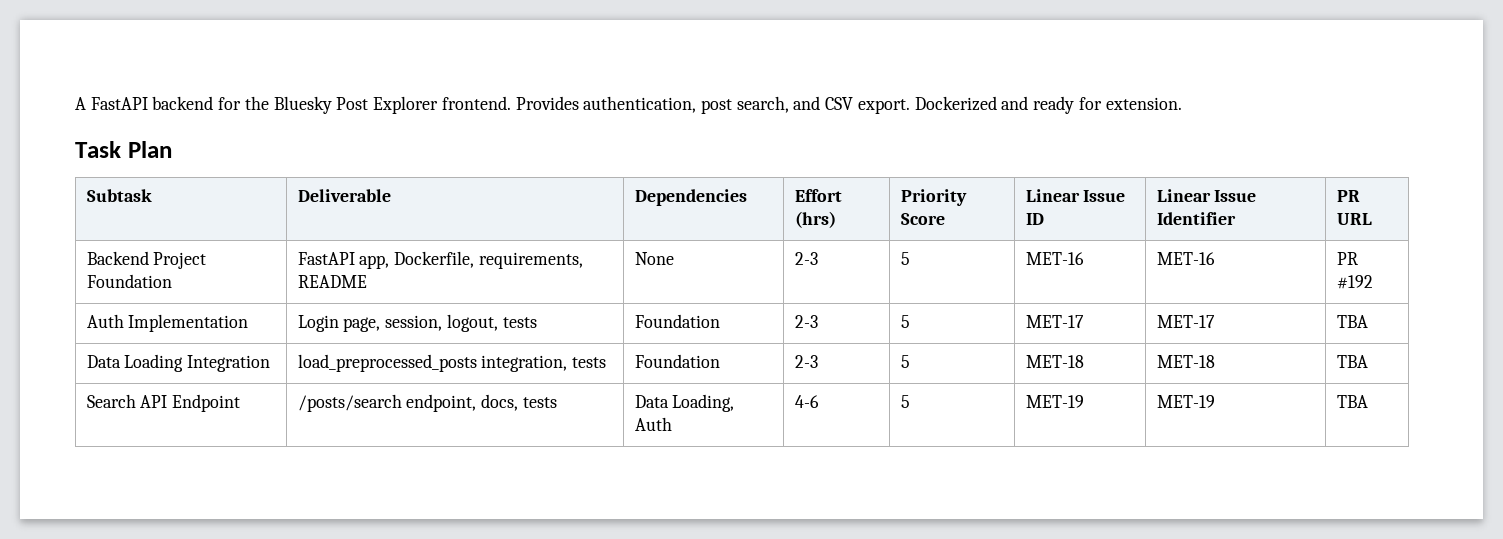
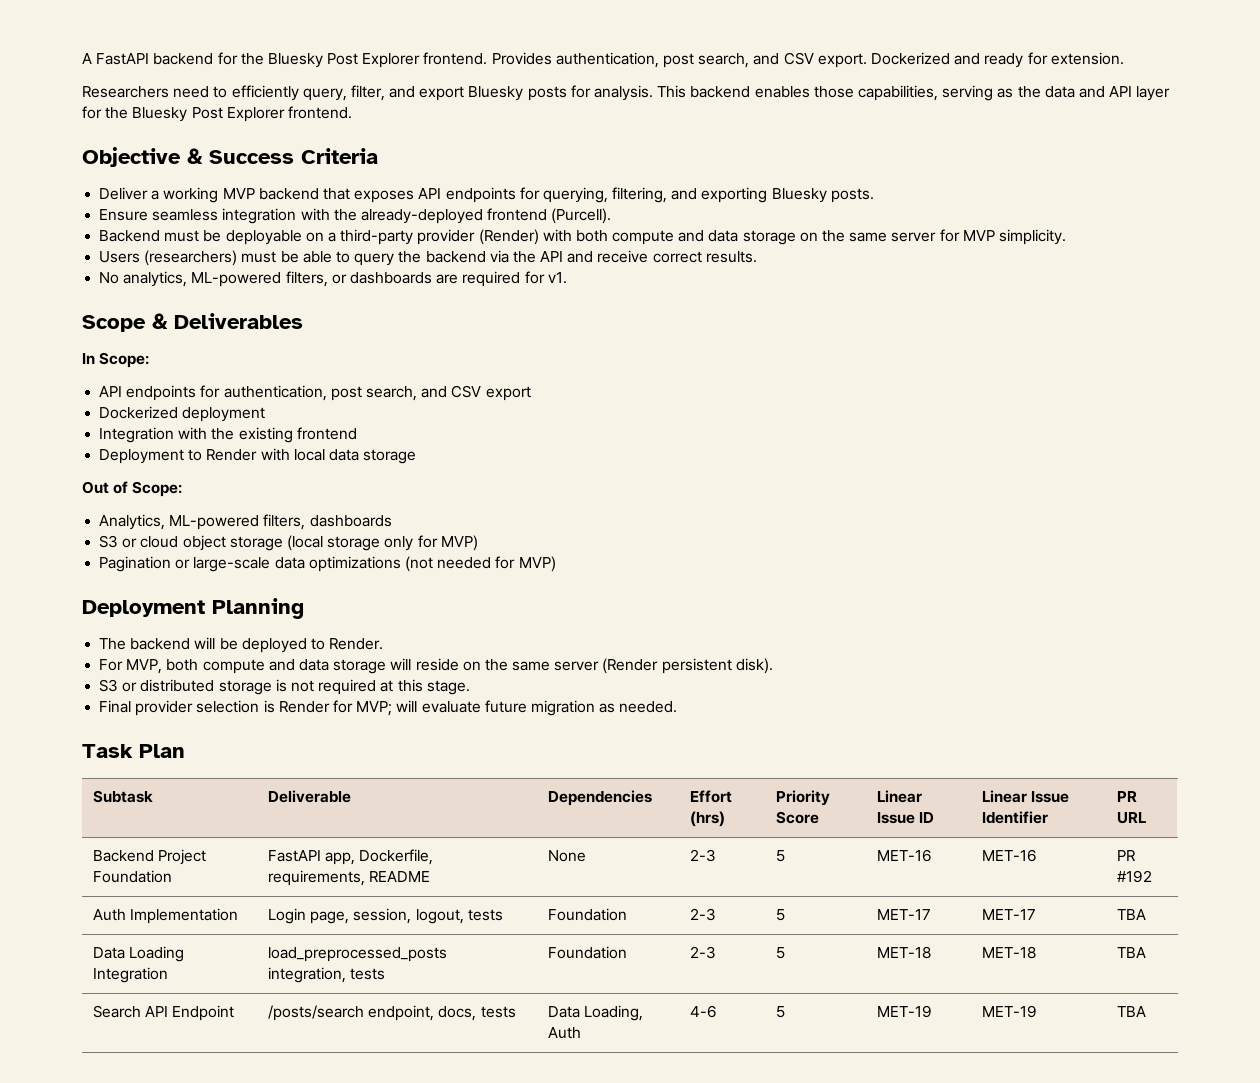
(1182, 103) none -> [82,85,1171,101] [82,106,352,122] [82,147,378,167] [99,187,874,203] [99,208,612,224] [99,229,1066,245] [99,250,757,266] [99,271,567,287] [82,313,303,332] [82,352,150,368] [99,385,531,401] [99,406,266,422] [99,427,357,443] [99,448,417,464] [82,481,183,497] [99,514,392,530] [99,535,478,551] [99,556,556,572] [82,598,304,619] [99,637,384,653] [99,658,773,674] [99,679,470,695] [99,700,678,716] // Researchers need to efficiently query, filter, and export Bluesky posts for analysis. This backend enables those capabilities, serving as the data and API layer for the Bluesky Post Explorer frontend. // Objective & Success Criteria // Deliver a working MVP backend that exposes API endpoints for querying, filtering, and exporting Bluesky posts. // Ensure seamless integration with the already-deployed frontend (Purcell). // Backend must be deployable on a third-party provider (Render) with both compute and data storage on the same server for MVP simplicity. // Users (researchers) must be able to query the backend via the API and receive correct results. // No analytics, ML-powered filters, or dashboards are required for v1. // Scope & Deliverables // In Scope: // API endpoints for authentication, post search, and CSV export // Dockerized deployment // Integration with the existing frontend // Deployment to Render with local data storage // Out of Scope: // Analytics, ML-powered filters, dashboards // S3 or cloud object storage (local storage only for MVP) // Pagination or large-scale data optimizations (not needed for MVP) // Deployment Planning // The backend will be deployed to Render. // For MVP, both compute and data storage will reside on the same server (Render persistent disk). // S3 or distributed storage is not required at this stage. // Final provider selection is Render for MVP; will evaluate future migration as needed.

